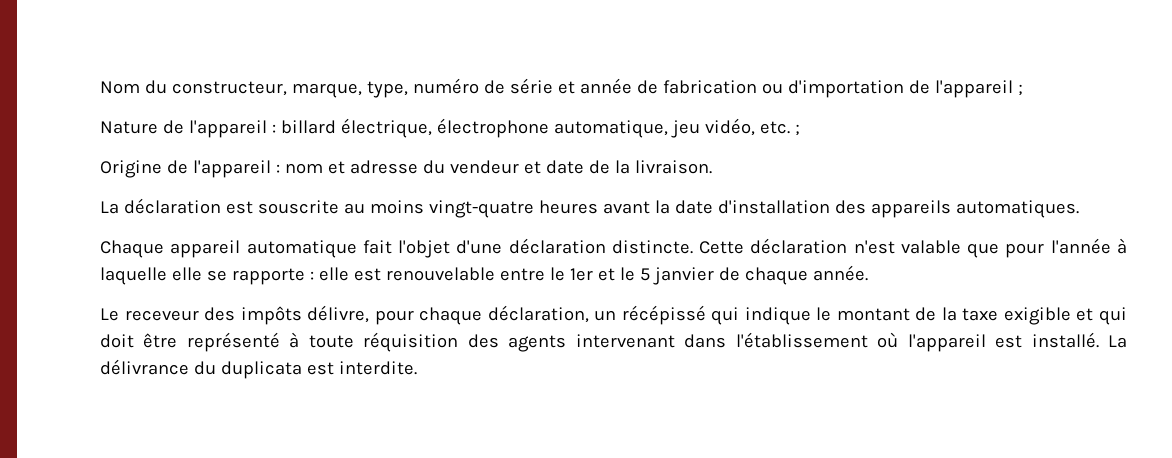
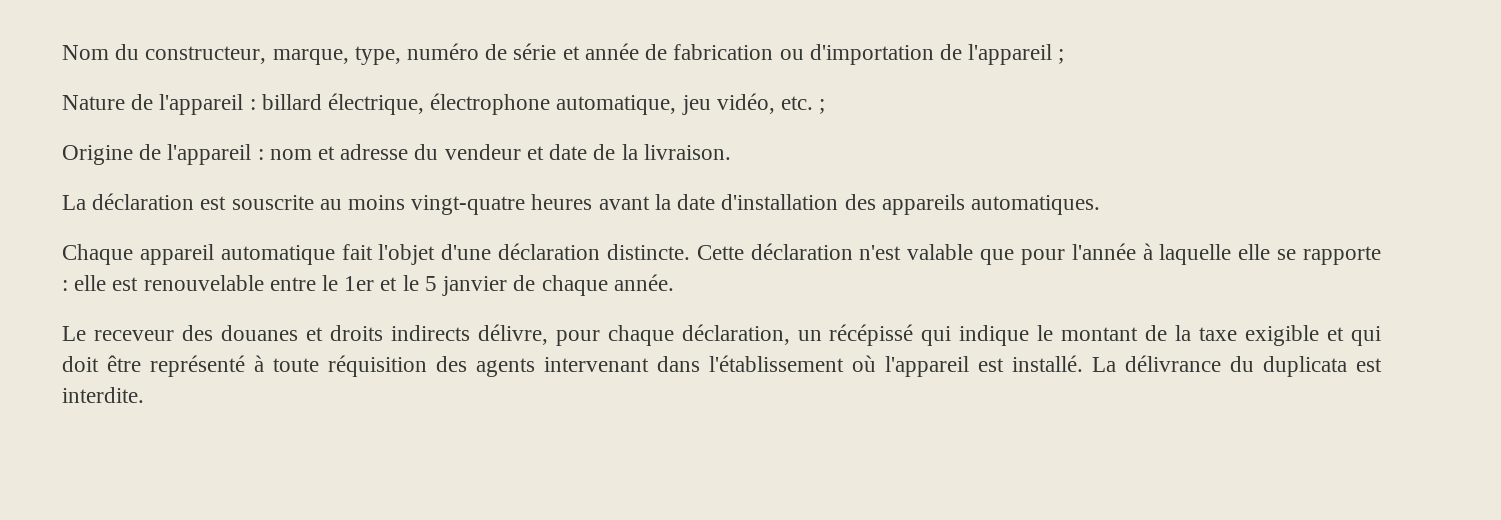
[240,306,302,325] impôts -> [220,325,470,341] douanes et droits indirects

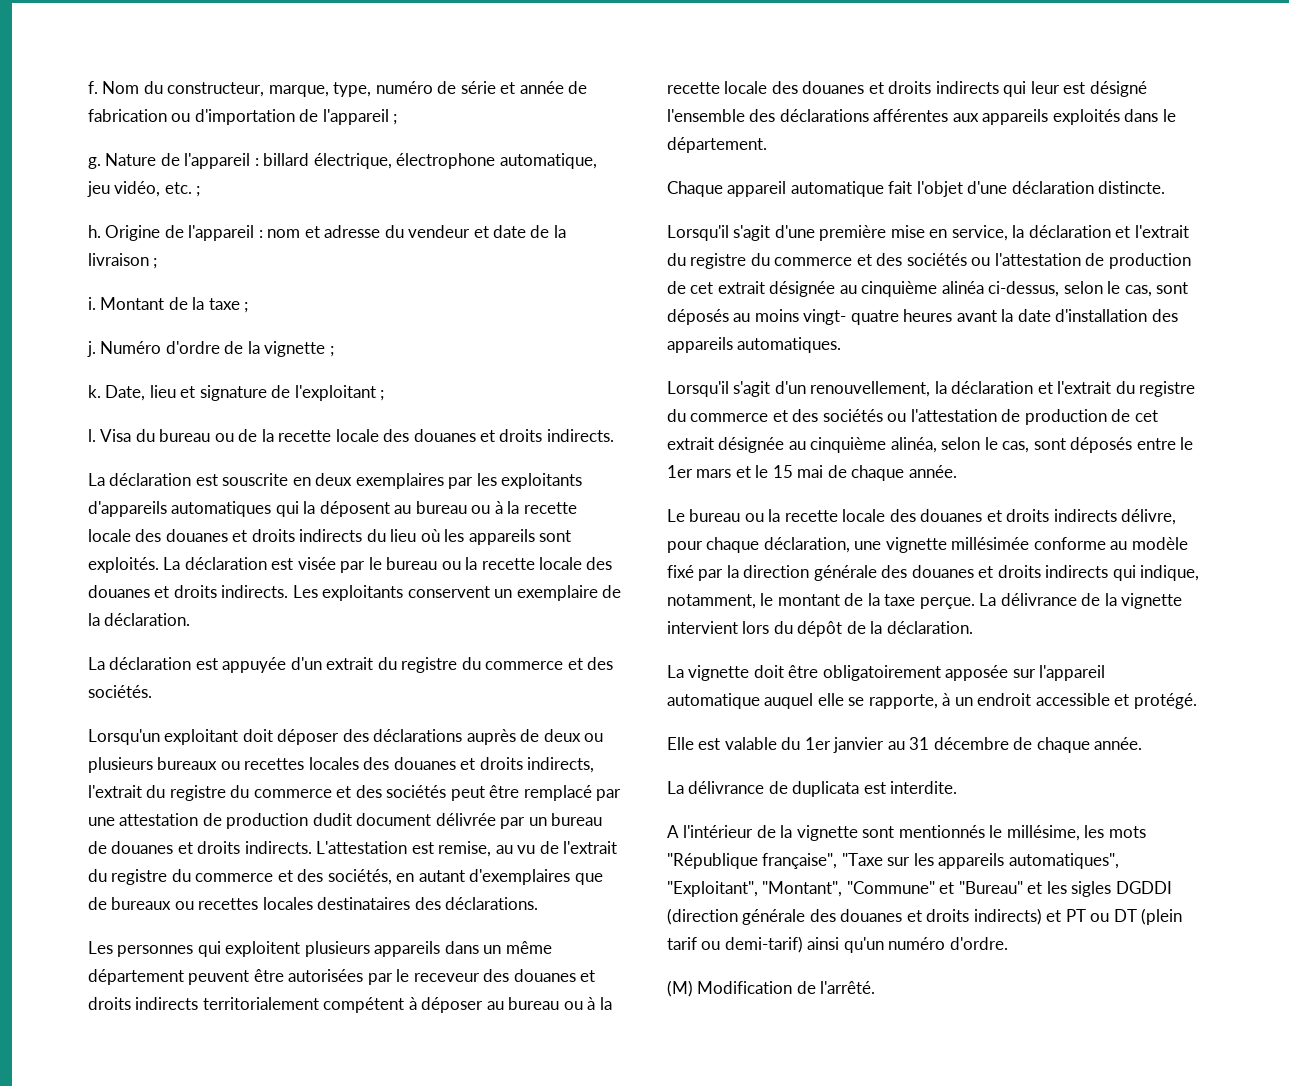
(62, 52) none -> [88,81,98,94] f.
(1065, 56) none -> [88,157,101,169] g.
(826, 106) none -> [88,225,101,238] h.
[643,144,731,160] [62,193,526,215] livraison. // La déclaration est souscrite au moins vingt-quatre -> [88,253,158,269] [88,297,249,313] [87,341,334,357] [88,385,385,401] [88,429,614,442] [88,473,583,489] [88,501,577,517] [88,529,572,545] [88,557,613,573] [88,585,622,601] [88,613,191,626] [88,657,614,673] [88,685,152,698] [88,729,604,745] [88,757,595,773] [88,785,622,801] [88,813,603,829] [88,841,618,857] [88,869,603,885] [88,897,539,910] [88,941,552,957] [88,969,596,985] [88,997,612,1013] [667,81,1147,97] [667,109,1176,125] [667,137,767,153] [667,181,1166,197] [667,225,1189,241] [667,253,1191,269] [667,281,1189,297] [667,309,899,325] livraison ; // i. Montant de la taxe ; // j. Numéro d'ordre de la vignette ; // k. Date, lieu et signature de l'exploitant ; // l. Visa du bureau ou de la recette locale des douanes et droits indirects. // La déclaration est souscrite en deux exemplaires par les exploitants d'appareils automatiques qui la déposent au bureau ou à la recette locale des douanes et droits indirects du lieu où les appareils sont exploités. La déclaration est visée par le bureau ou la recette locale des douanes et droits indirects. Les exploitants conservent un exemplaire de la déclaration. // La déclaration est appuyée d'un extrait du registre du commerce et des sociétés. // Lorsqu'un exploitant doit déposer des déclarations auprès de deux ou plusieurs bureaux ou recettes locales des douanes et droits indirects, l'extrait du registre du commerce et des sociétés peut être remplacé par une attestation de production dudit document délivrée par un bureau de douanes et droits indirects. L'attestation est remise, au vu de l'extrait du registre du commerce et des sociétés, en autant d'exemplaires que de bureaux ou recettes locales destinataires des déclarations. // Les personnes qui exploitent plusieurs appareils dans un même département peuvent être autorisées par le receveur des douanes et droits indirects territorialement compétent à déposer au bureau ou à la recette locale des douanes et droits indirects qui leur est désigné l'ensemble des déclarations afférentes aux appareils exploités dans le département. // Chaque appareil automatique fait l'objet d'une déclaration distincte. // Lorsqu'il s'agit d'une première mise en service, la déclaration et l'extrait du registre du commerce et des sociétés ou l'attestation de production de cet extrait désignée au cinquième alinéa ci-dessus, selon le cas, sont déposés au moins vingt- quatre
[62,243,1382,265] [62,275,264,291] Chaque appareil automatique fait l'objet d'une déclaration distincte. Cette déclaration n'est valable que pour l'année à laquelle elle se rapporte : elle est renouvelable -> [667,381,1196,397] [667,409,1158,425] [667,437,1133,453] Lorsqu'il s'agit d'un renouvellement, la déclaration et l'extrait du registre du commerce et des sociétés ou l'attestation de production de cet extrait désignée au cinquième alinéa, selon le cas, sont déposés
(375, 283) none -> [696,469,732,478] mars
[424,276,508,296] 5 janvier -> [772,465,824,478] 15 mai
[93,330,174,341] receveur -> [689,509,886,522] bureau ou la recette locale
[797,324,1030,346] un récépissé qui indique -> [854,537,1188,553] [667,565,1200,581] [667,594,756,609] une vignette millésimée conforme au modèle fixé par la direction générale des douanes et droits indirects qui indique, notamment,
[1245,325,1382,346] [62,355,1254,377] exigible et qui doit être représenté à toute réquisition des agents intervenant dans l'établissement où l'appareil est installé. La délivrance du -> [919,593,1183,609] [667,621,973,637] [667,665,1106,681] [667,693,1197,709] [667,737,1143,753] [667,781,788,794] perçue. La délivrance de la vignette intervient lors du dépôt de la déclaration. // La vignette doit être obligatoirement apposée sur l'appareil automatique auquel elle se rapporte, à un endroit accessible et protégé. // Elle est valable du 1er janvier au 31 décembre de chaque année. // La délivrance de
(144, 395) none -> [667,825,1146,841] [667,853,1119,869] [667,881,1172,897] [667,908,1183,925] [667,936,1008,953] [667,980,876,997] // A l'intérieur de la vignette sont mentionnés le millésime, les mots "République française", "Taxe sur les appareils automatiques", "Exploitant", "Montant", "Commune" et "Bureau" et les sigles DGDDI (direction générale des douanes et droits indirects) et PT ou DT (plein tarif ou demi-tarif) ainsi qu'un numéro d'ordre. // (M) Modification de l'arrêté.

